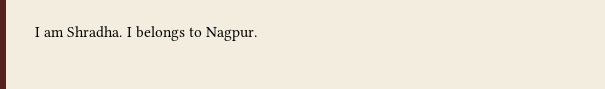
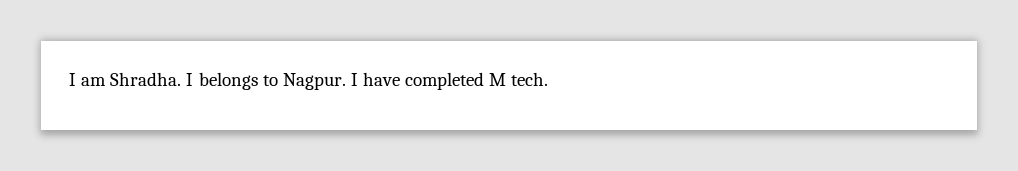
(258, 34) none -> [350,72,549,90] I have completed M tech.

